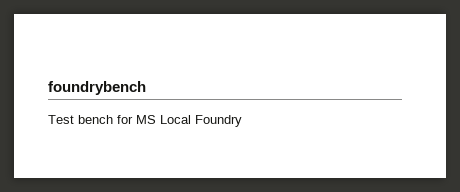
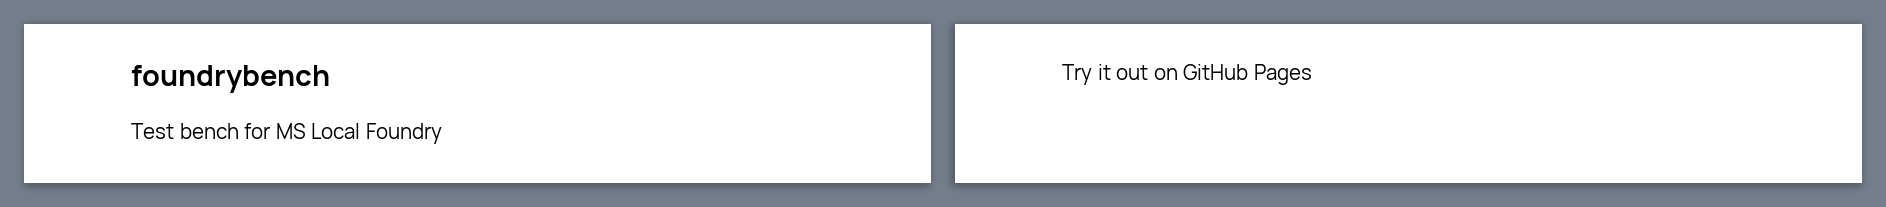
(242, 121) none -> [1062,64,1312,85] // Try it out on GitHub Pages

